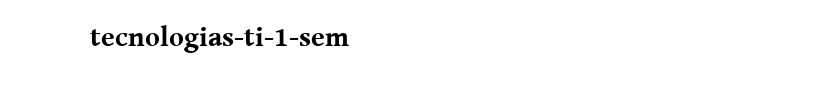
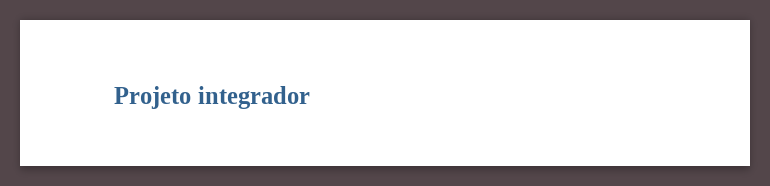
[90,25,349,53] tecnologias-ti-1-sem -> [114,86,310,109] Projeto integrador

